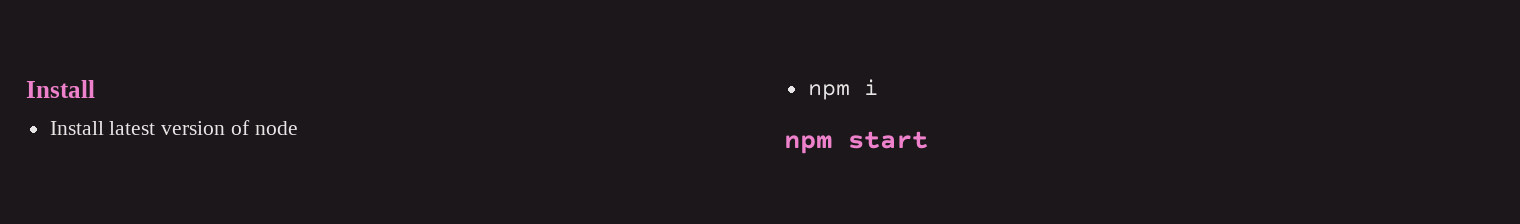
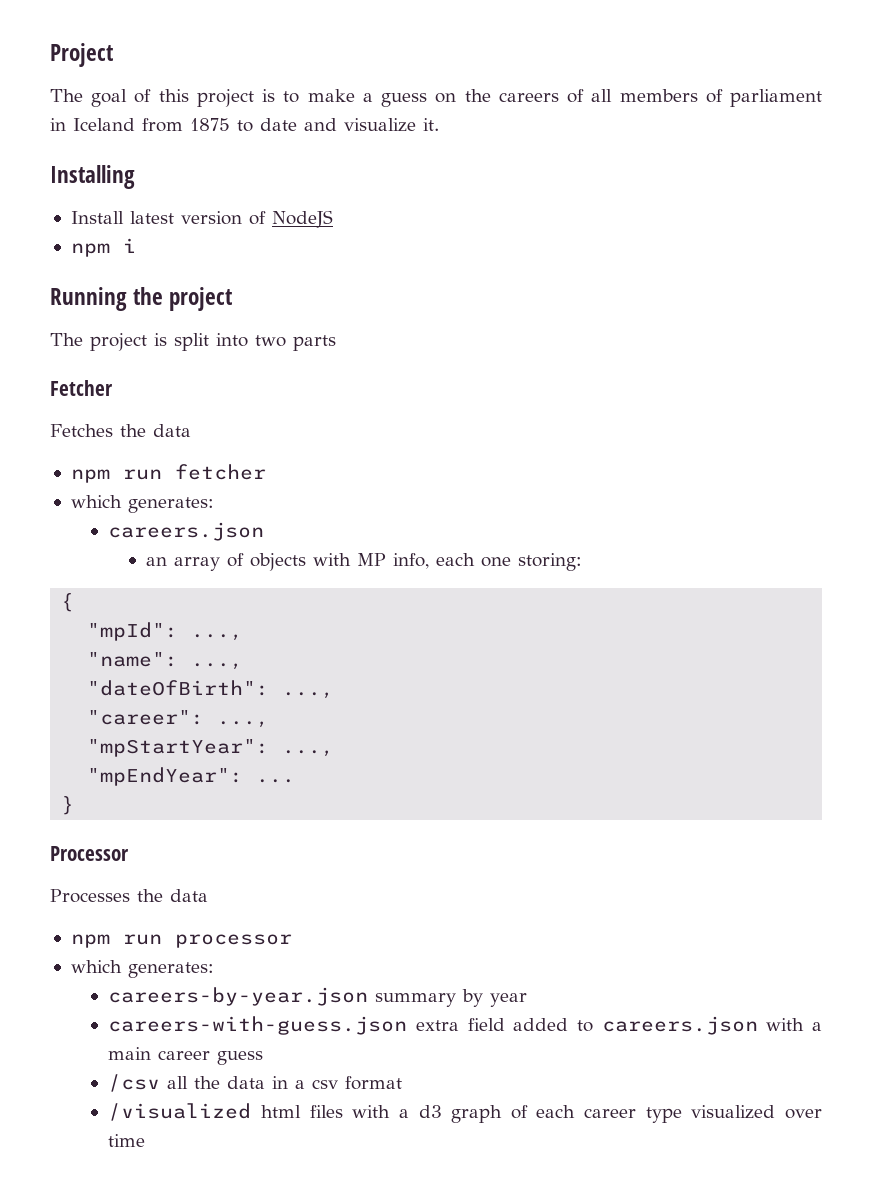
[26,80,95,98] Install -> [50,43,113,67] [50,89,823,107] [50,118,439,132] [50,165,135,189] Project // The goal of this project is to make a guess on the careers of all members of parliament in Iceland from 1875 to date and visualize it. // Installing
[254,121,298,135] node -> [271,210,333,228] NodeJS
[784,131,928,154] npm start -> [50,287,233,311] [50,333,336,351] [50,380,113,396] [50,424,191,437] [70,464,266,483] [70,495,214,513] [108,522,265,541] [145,553,582,571] [61,593,75,612] [87,622,244,641] [87,652,244,670] [87,680,335,699] [87,710,270,728] [87,739,335,757] [87,767,296,786] [61,796,75,815] [50,846,129,861] [50,889,208,903] [70,934,292,948] [70,960,214,978] [108,987,528,1007] [108,1016,822,1035] [108,1047,264,1065] [108,1074,403,1092] [108,1103,822,1123] [108,1134,146,1147] Running the project // The project is split into two parts // Fetcher // Fetches the data // npm run fetcher // which generates: // careers.json // an array of objects with MP info, each one storing: // { // "mpId": ..., // "name": ..., // "dateOfBirth": ..., // "career": ..., // "mpStartYear": ..., // "mpEndYear": ... // } // Processor // Processes the data // npm run processor // which generates: // careers-by-year.json summary by year // careers-with-guess.json extra field added to careers.json with a main career guess // /csv all the data in a csv format // /visualized html files with a d3 graph of each career type visualized over time

